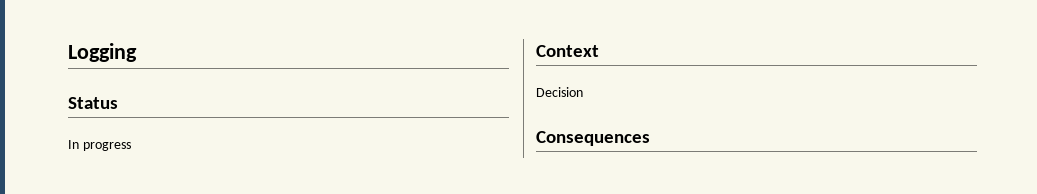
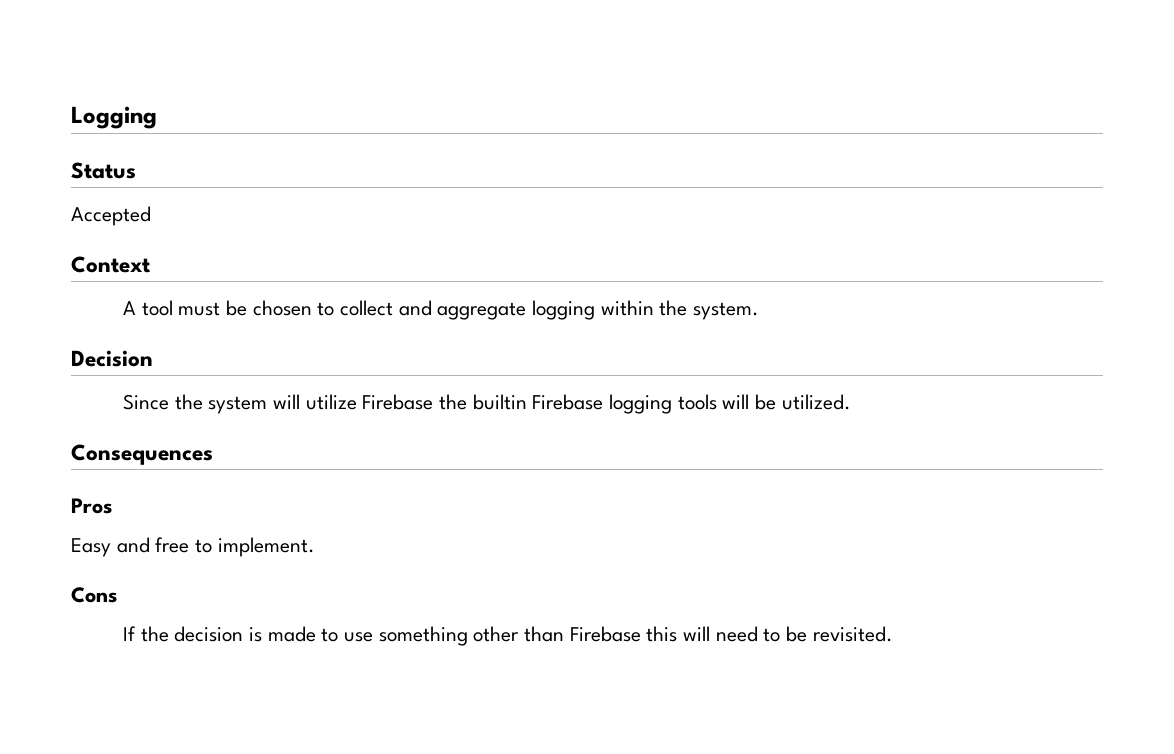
[68,140,131,151] In progress -> [71,206,151,226] Accepted
[536,87,583,97] [536,131,650,146] Decision // Consequences -> [122,300,759,320] [71,350,153,367] [122,394,851,414] [71,444,213,465] [71,498,112,514] [71,537,315,557] [71,587,117,603] [122,626,893,646] A tool must be chosen to collect and aggregate logging within the system. // Decision // Since the system will utilize Firebase the builtin Firebase logging tools will be utilized. // Consequences // Pros // Easy and free to implement. // Cons // If the decision is made to use something other than Firebase this will need to be revisited.

